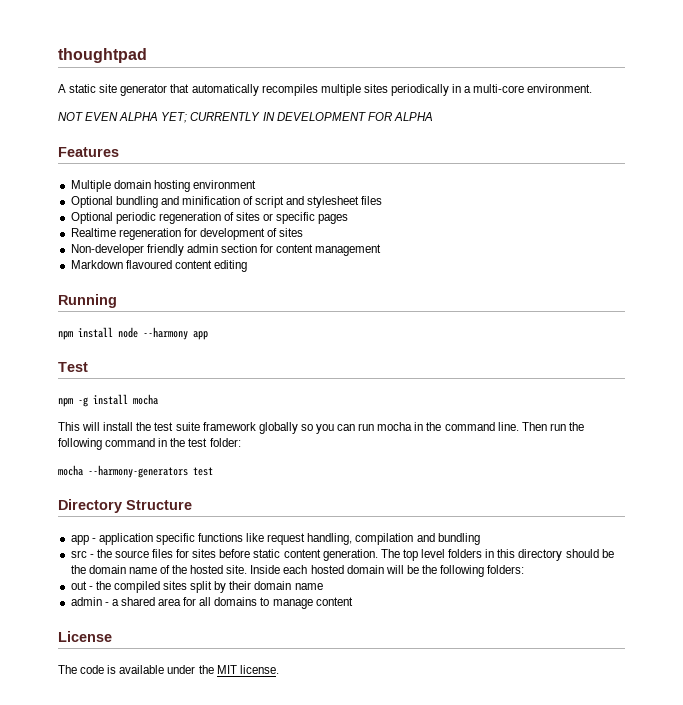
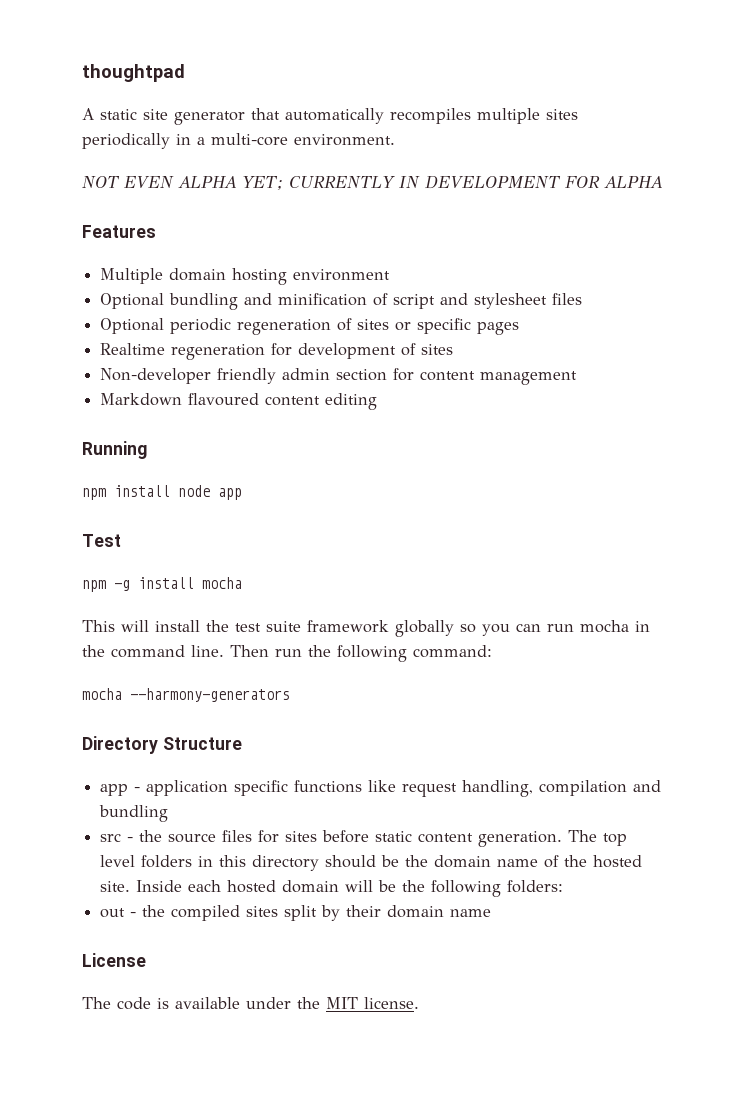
[143,327,188,340] --harmony -> (210, 491) none
[105,438,241,447] command in the test folder: -> [413,645,492,658] command:
[193,467,213,476] test -> (290, 695) none
[70,597,353,609] // admin - a shared area for all domains to manage content -> (492, 913) none

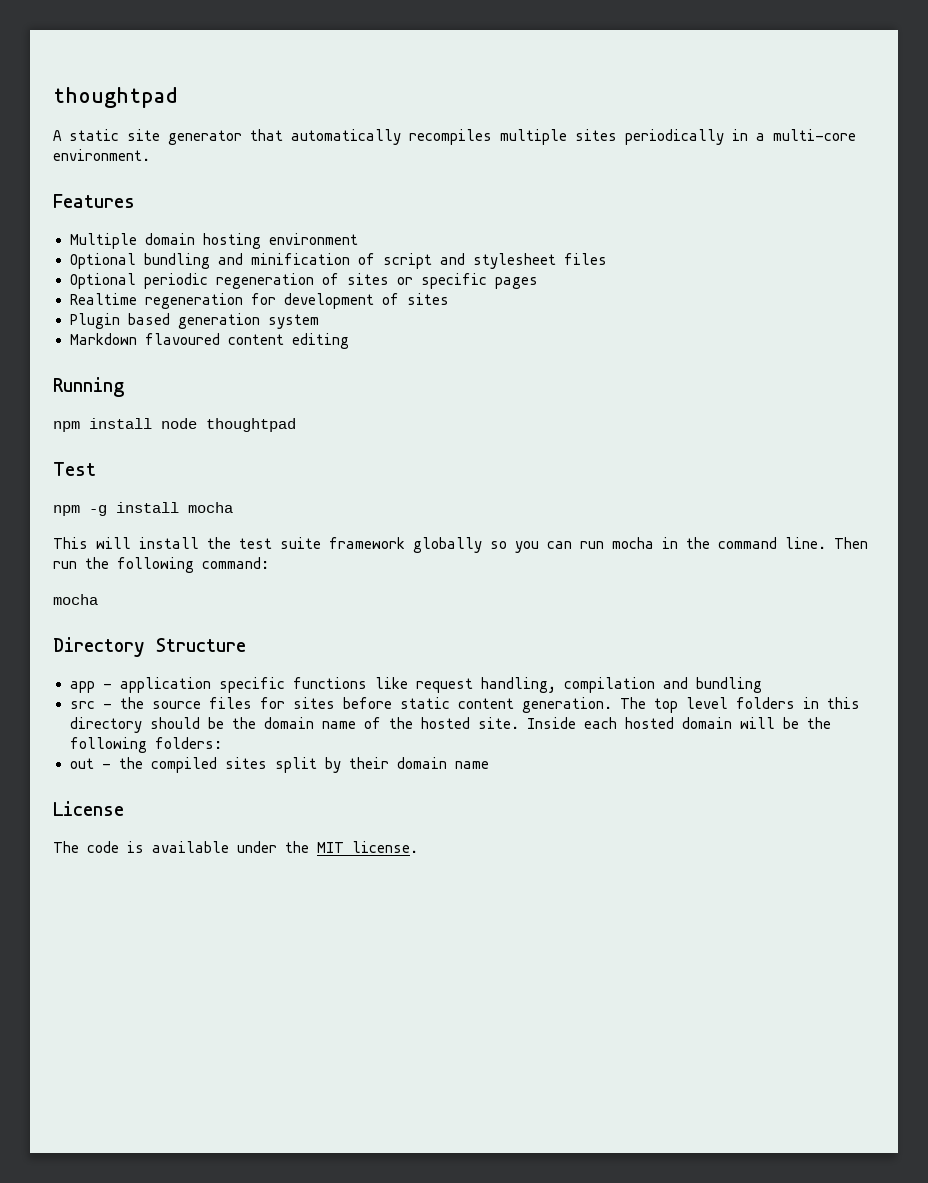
[82,175,663,190] // NOT EVEN ALPHA YET; CURRENTLY IN DEVELOPMENT FOR ALPHA -> (150, 155) none
[100,368,578,385] Non-developer friendly admin section for content management -> [69,313,319,329] Plugin based generation system
[218,488,242,500] app -> [206,418,296,432] thoughtpad
[130,688,290,702] --harmony-generators -> (98, 599) none

